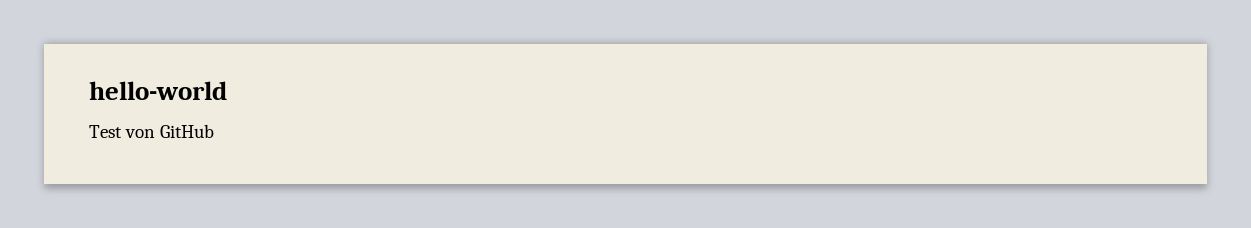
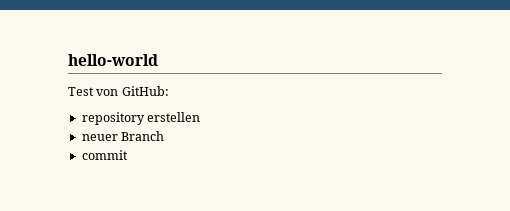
[160,124,215,138] GitHub -> [121,86,169,96] [81,112,201,125] [81,131,165,141] [81,150,128,160] GitHub: // repository erstellen // neuer Branch // commit

